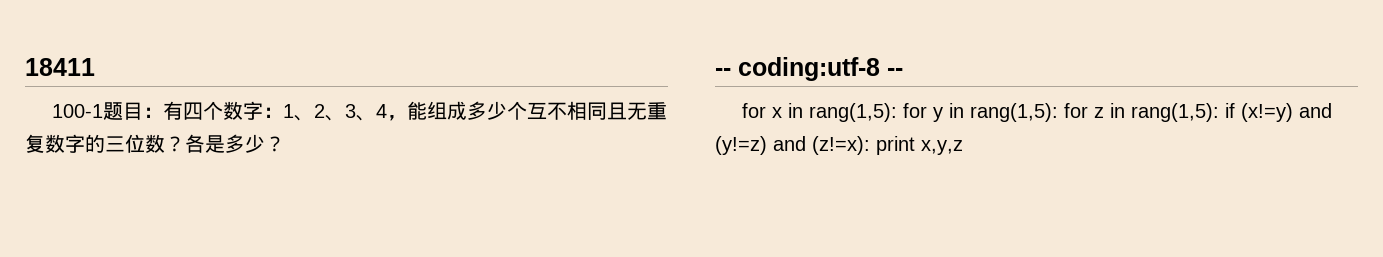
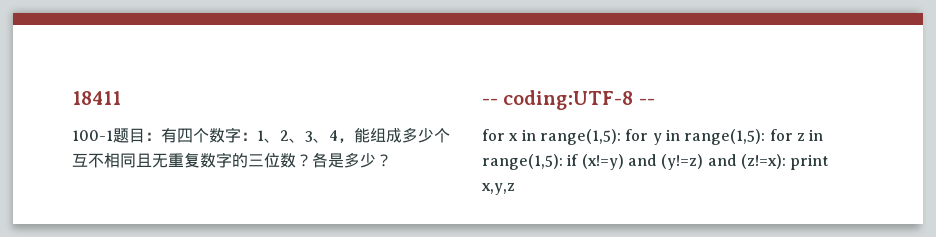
[738,57,880,81] coding:utf-8 -> [503,90,634,110] coding:UTF-8
[809,103,898,122] rang(1,5): -> [539,129,621,145] range(1,5):
[970,103,1059,122] rang(1,5): -> [684,129,766,145] range(1,5):
[1131,103,1220,122] rang(1,5): -> [482,154,563,170] range(1,5):

